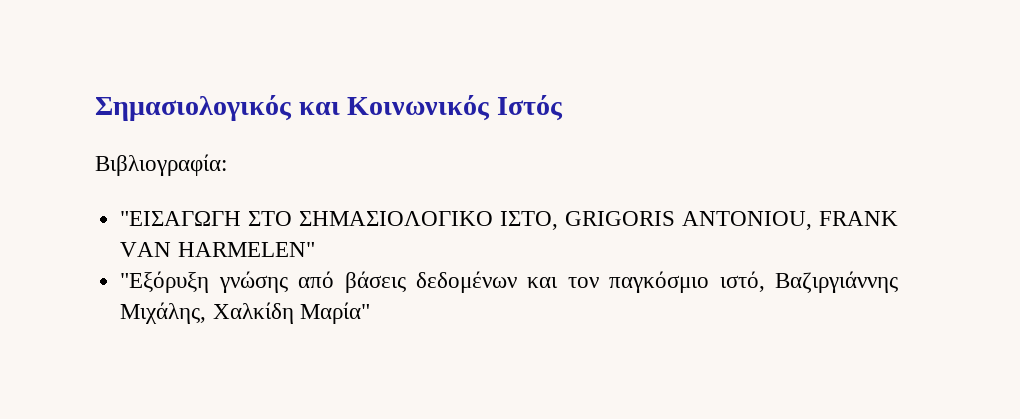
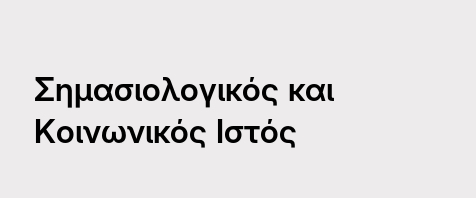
[95,154,227,176] [120,211,899,230] [120,242,315,257] [120,271,898,293] [120,302,370,324] // Βιβλιογραφία: // "ΕΙΣΑΓΩΓΗ ΣΤΟ ΣΗΜΑΣΙΟΛΟΓΙΚΟ ΙΣΤΟ, GRIGORIS ANTONIOU, FRANK VAN HARMELEN" // "Εξόρυξη γνώσης από βάσεις δεδομένων και τον παγκόσμιο ιστό, Βαζιργιάννης Μιχάλης, Χαλκίδη Μαρία" -> (297, 133) none

